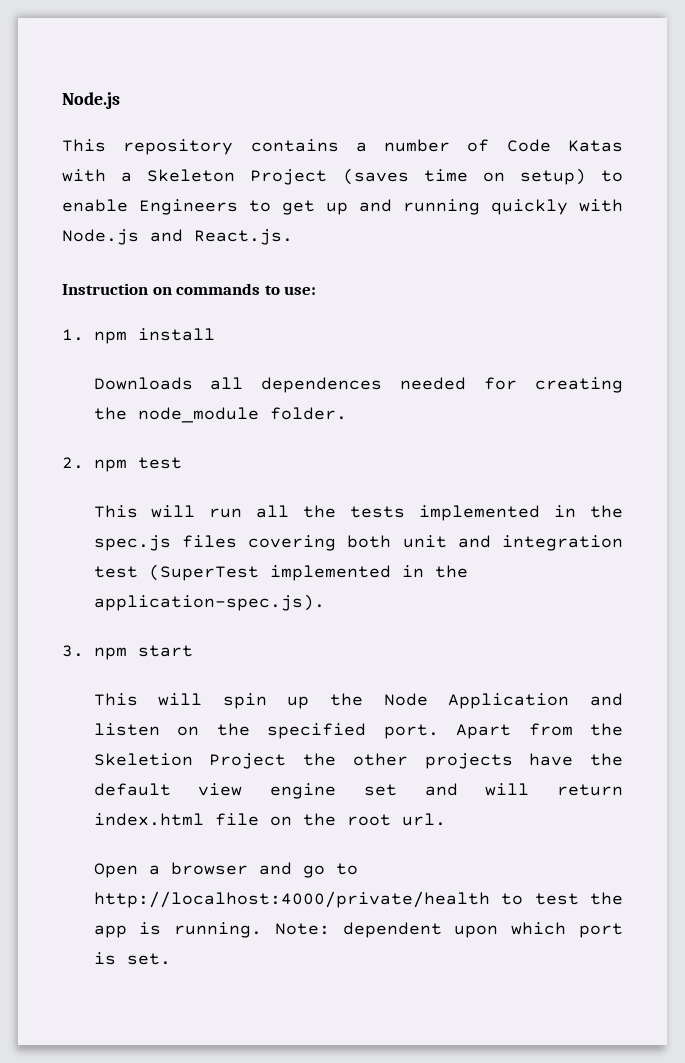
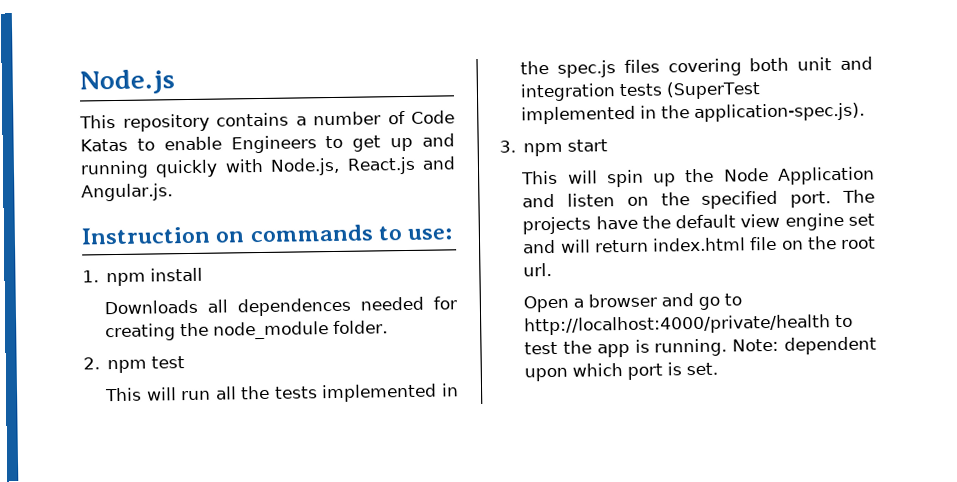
[62,168,586,185] with a Skeleton Project (saves time on setup) -> (128, 145) none
[62,229,293,245] Node.js and React.js. -> [270,156,456,176] [81,183,173,202] Node.js, React.js and Angular.js.
[93,566,138,578] test -> [619,83,664,97] tests
[456,723,623,739] [93,753,408,769] Apart from the Skeletion Project the other -> [842,189,876,203] The

